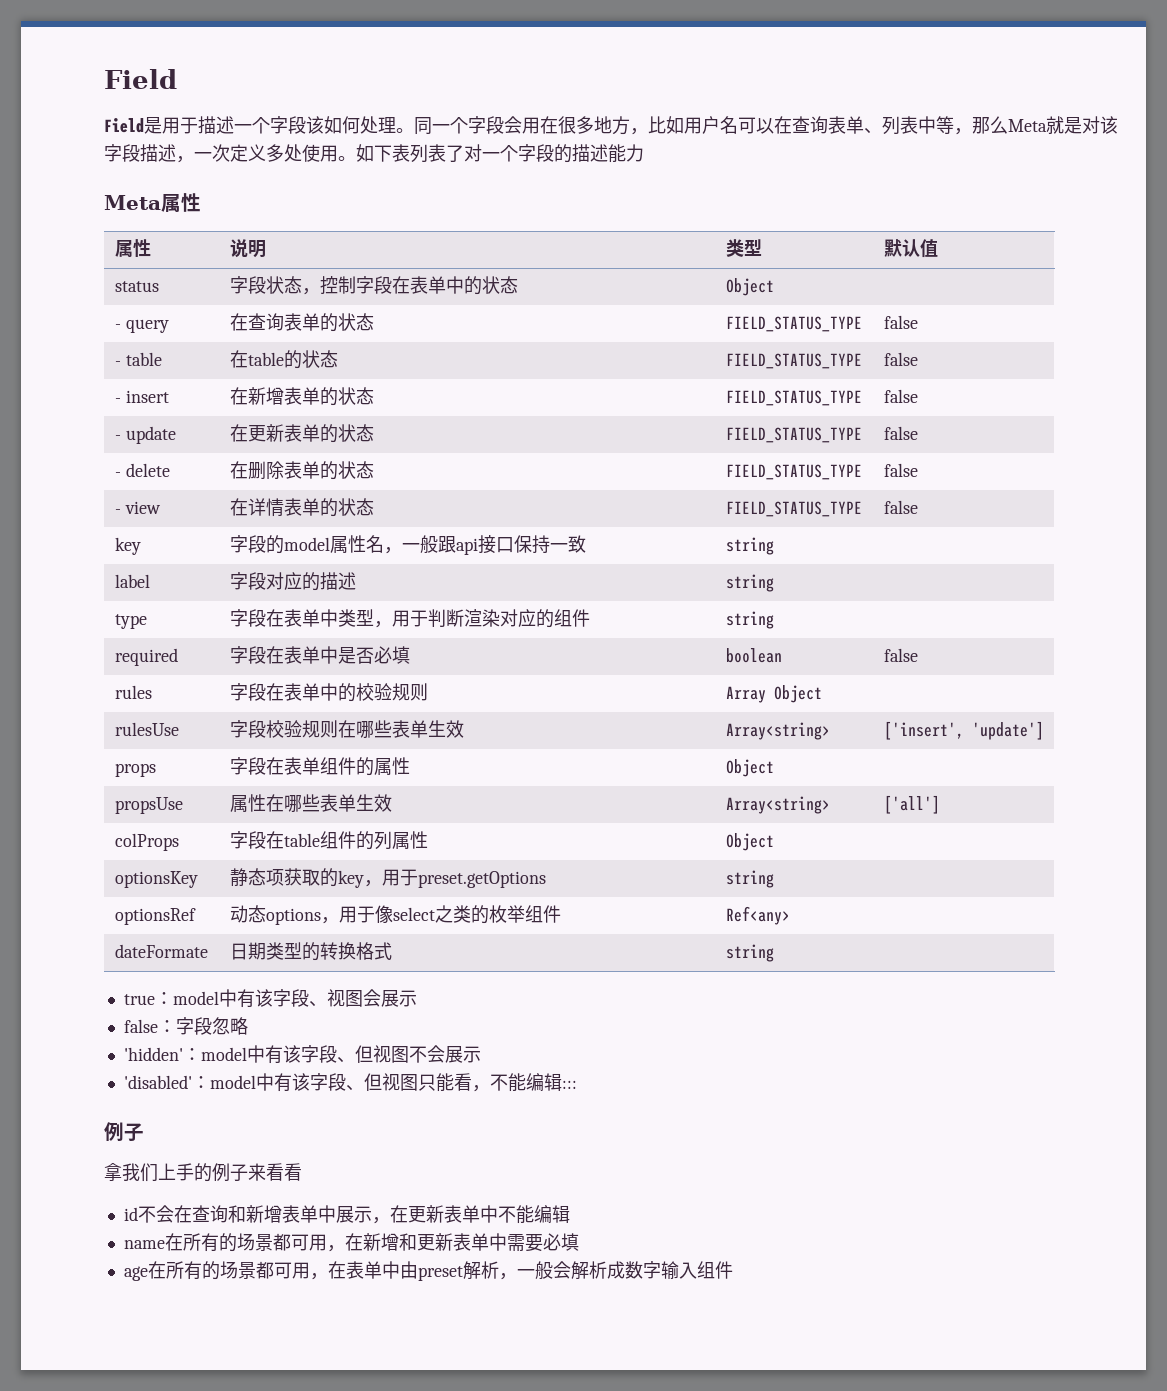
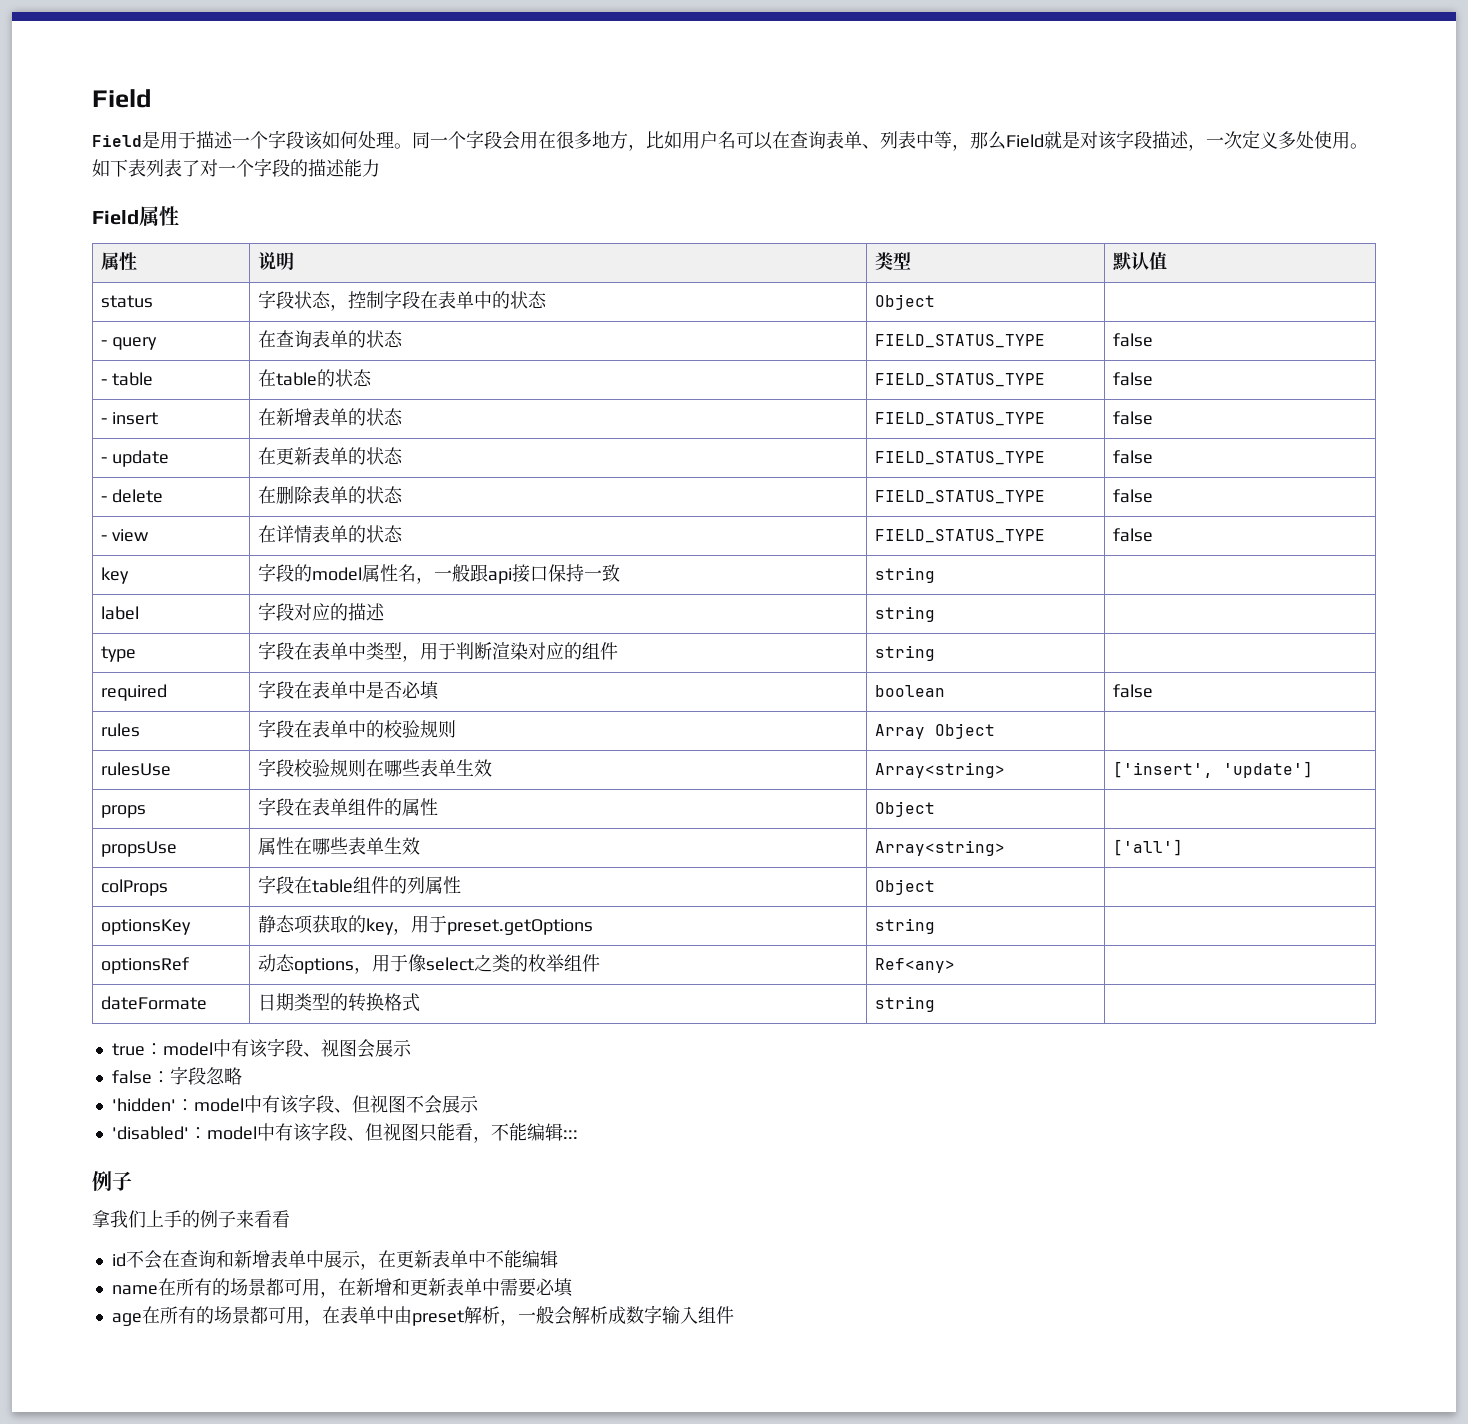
[1008,119,1047,132] Meta -> [1006,134,1044,148] Field
[104,195,161,210] Meta -> [92,210,139,225] Field

